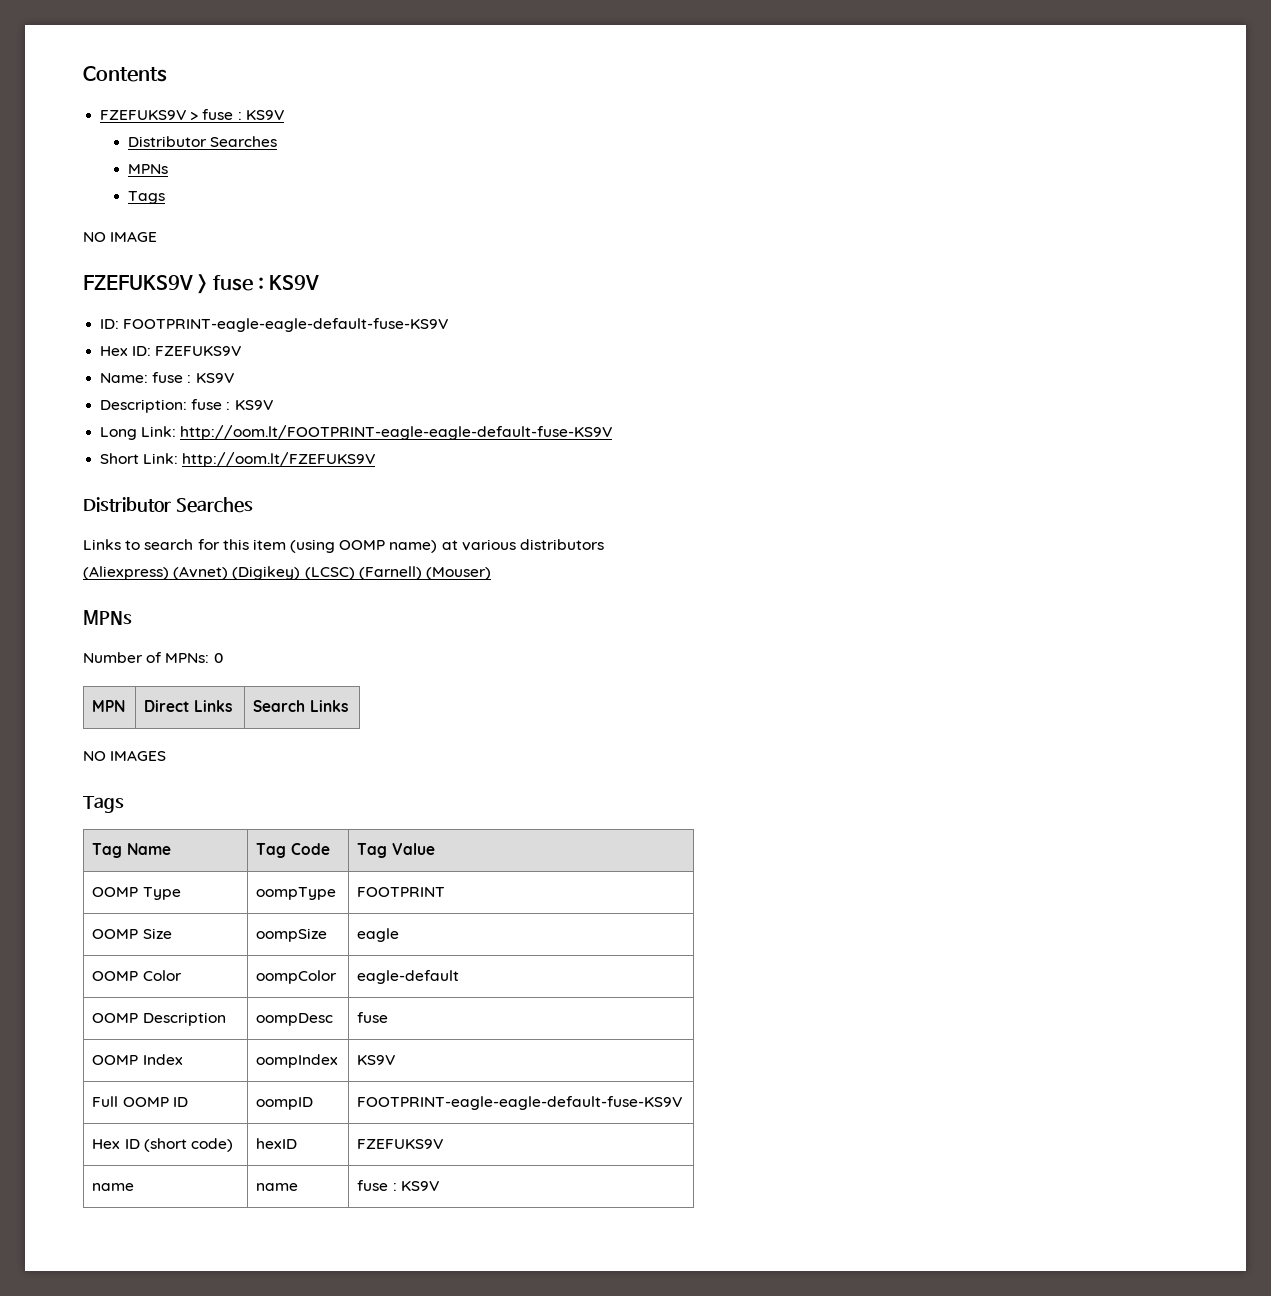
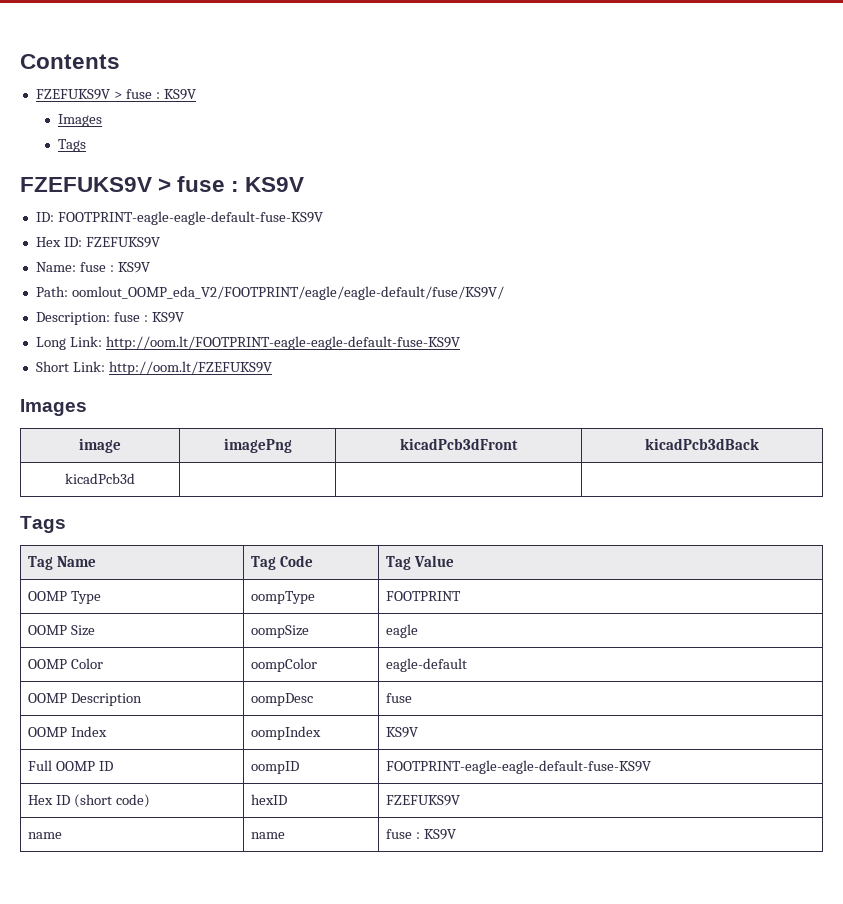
[128,136,278,147] [128,164,169,174] [128,191,166,204] [83,231,158,242] Distributor Searches // MPNs // Tags // NO IMAGE -> [58,114,103,127] [58,139,87,152] Images // Tags
(234, 378) none -> [35,286,504,300] // Path: oomlout_OOMP_eda_V2/FOOTPRINT/eagle/eagle-default/fuse/KS9V/
[83,497,253,513] [83,539,605,553] [83,566,491,580] [83,610,132,625] [83,652,223,663] [92,700,126,712] [144,700,232,712] [253,700,348,712] [83,750,167,761] Distributor Searches // Links to search for this item (using OOMP name) at various distributors // (Aliexpress) (Avnet) (Digikey) (LCSC) (Farnell) (Mouser) // MPNs // Number of MPNs: 0 // MPN | Direct Links | Search Links // NO IMAGES -> [20,399,87,416] [79,438,121,453] [223,438,292,453] [400,438,518,450] [645,438,759,450] [65,473,135,484] Images // image | imagePng | kicadPcb3dFront | kicadPcb3dBack // kicadPcb3d | | |

